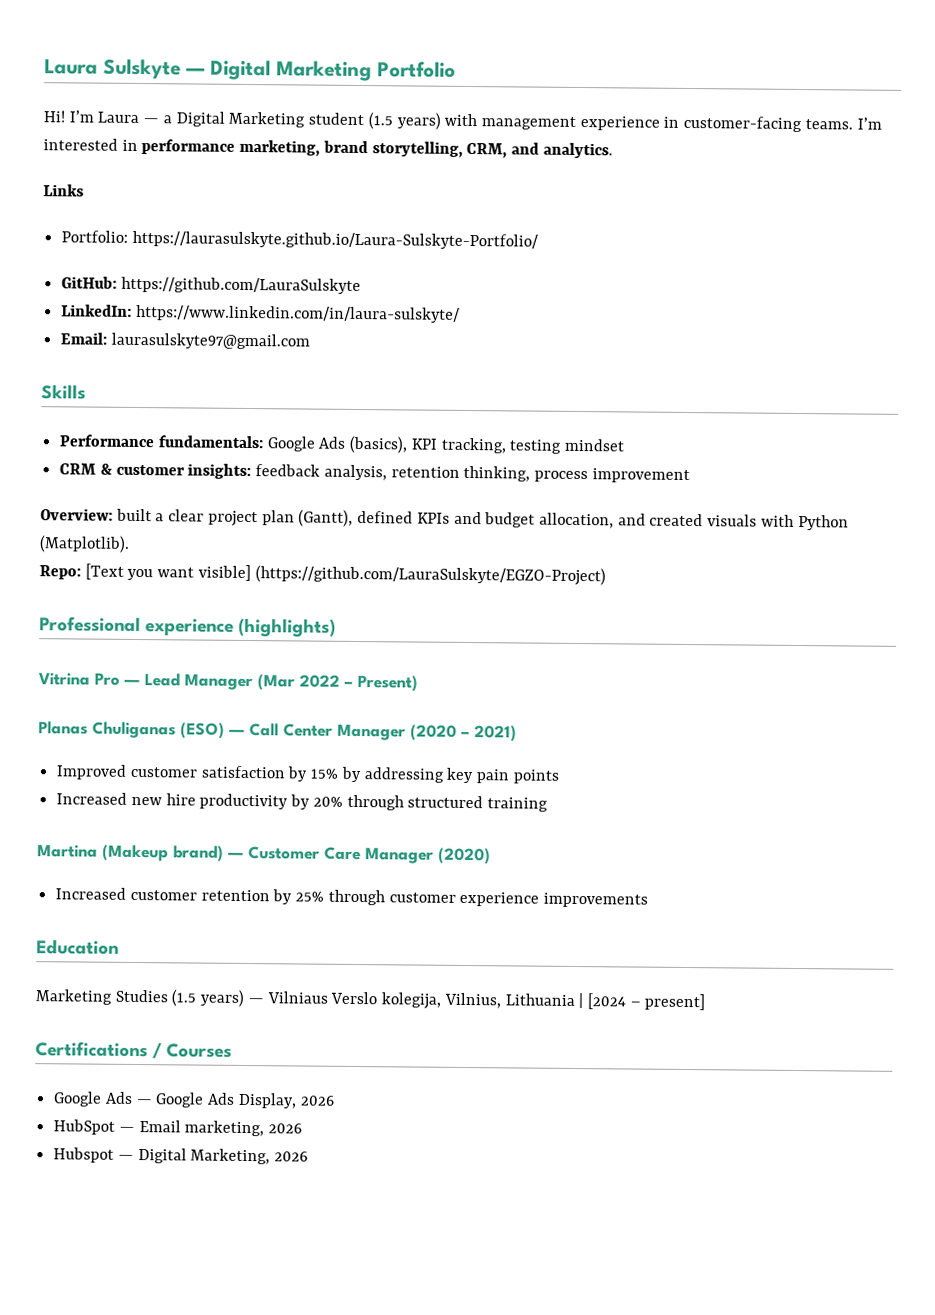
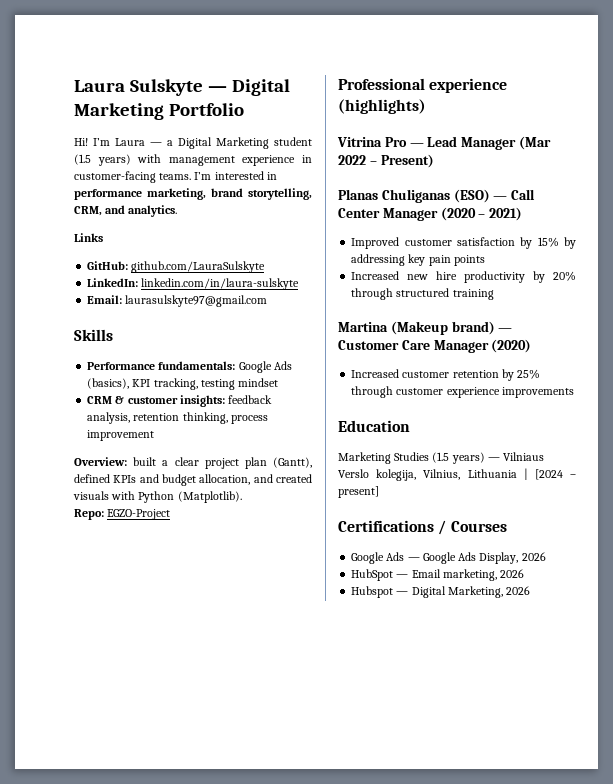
[61,230,538,250] // Portfolio: https://laurasulskyte.github.io/Laura-Sulskyte-Portfolio/ -> (103, 237) none
[120,276,361,295] https://github.com/LauraSulskyte -> [131,261,266,273] github.com/LauraSulskyte
[135,304,460,323] https://www.linkedin.com/in/laura-sulskyte/ -> [141,278,300,290] linkedin.com/in/laura-sulskyte
[84,563,606,586] [Text you want visible] (https://github.com/LauraSulskyte/EGZO-Project) -> [107,509,171,520] EGZO-Project

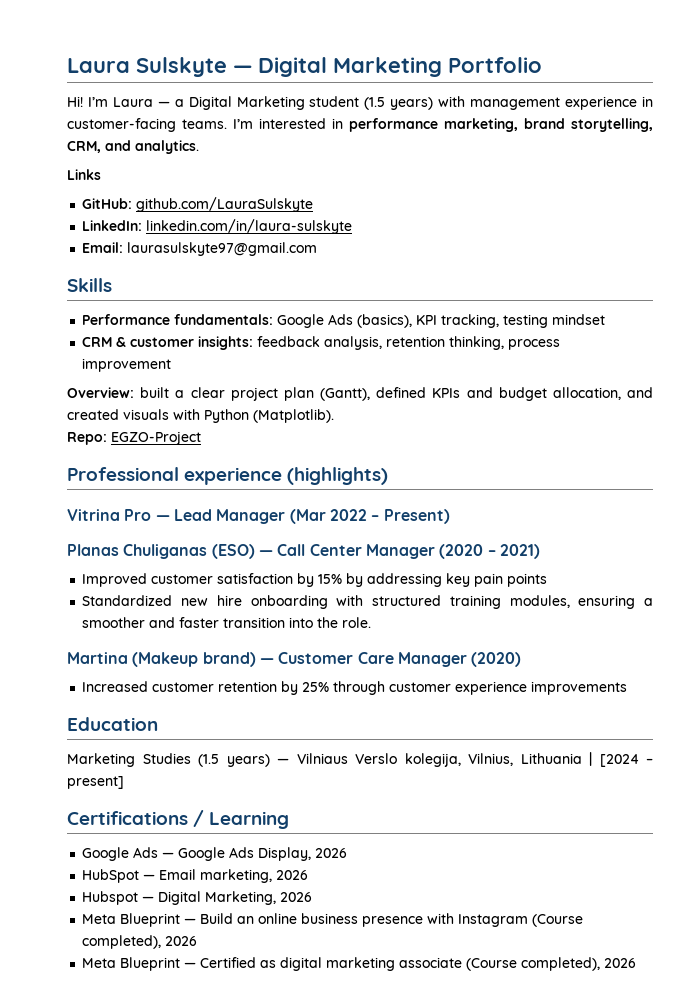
[351,271,400,280] Increased -> [82,595,173,606] Standardized
[464,271,576,283] [351,288,494,300] productivity by 20% through structured training -> [250,595,654,609] [82,617,372,628] onboarding with structured training modules, ensuring a smoother and faster transition into the role.
[450,521,507,532] Courses -> [209,811,290,829] Learning
(531, 590) none -> [82,913,584,927] [82,935,198,949] [82,957,637,971] // Meta Blueprint — Build an online business presence with Instagram (Course completed), 2026 // Meta Blueprint — Certified as digital marketing associate (Course completed), 2026

